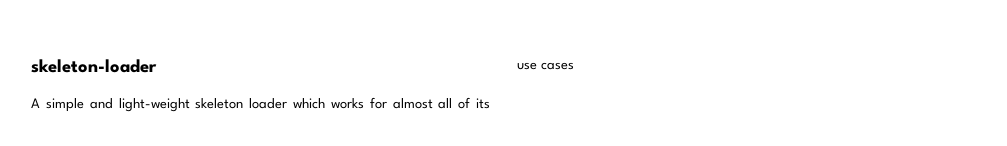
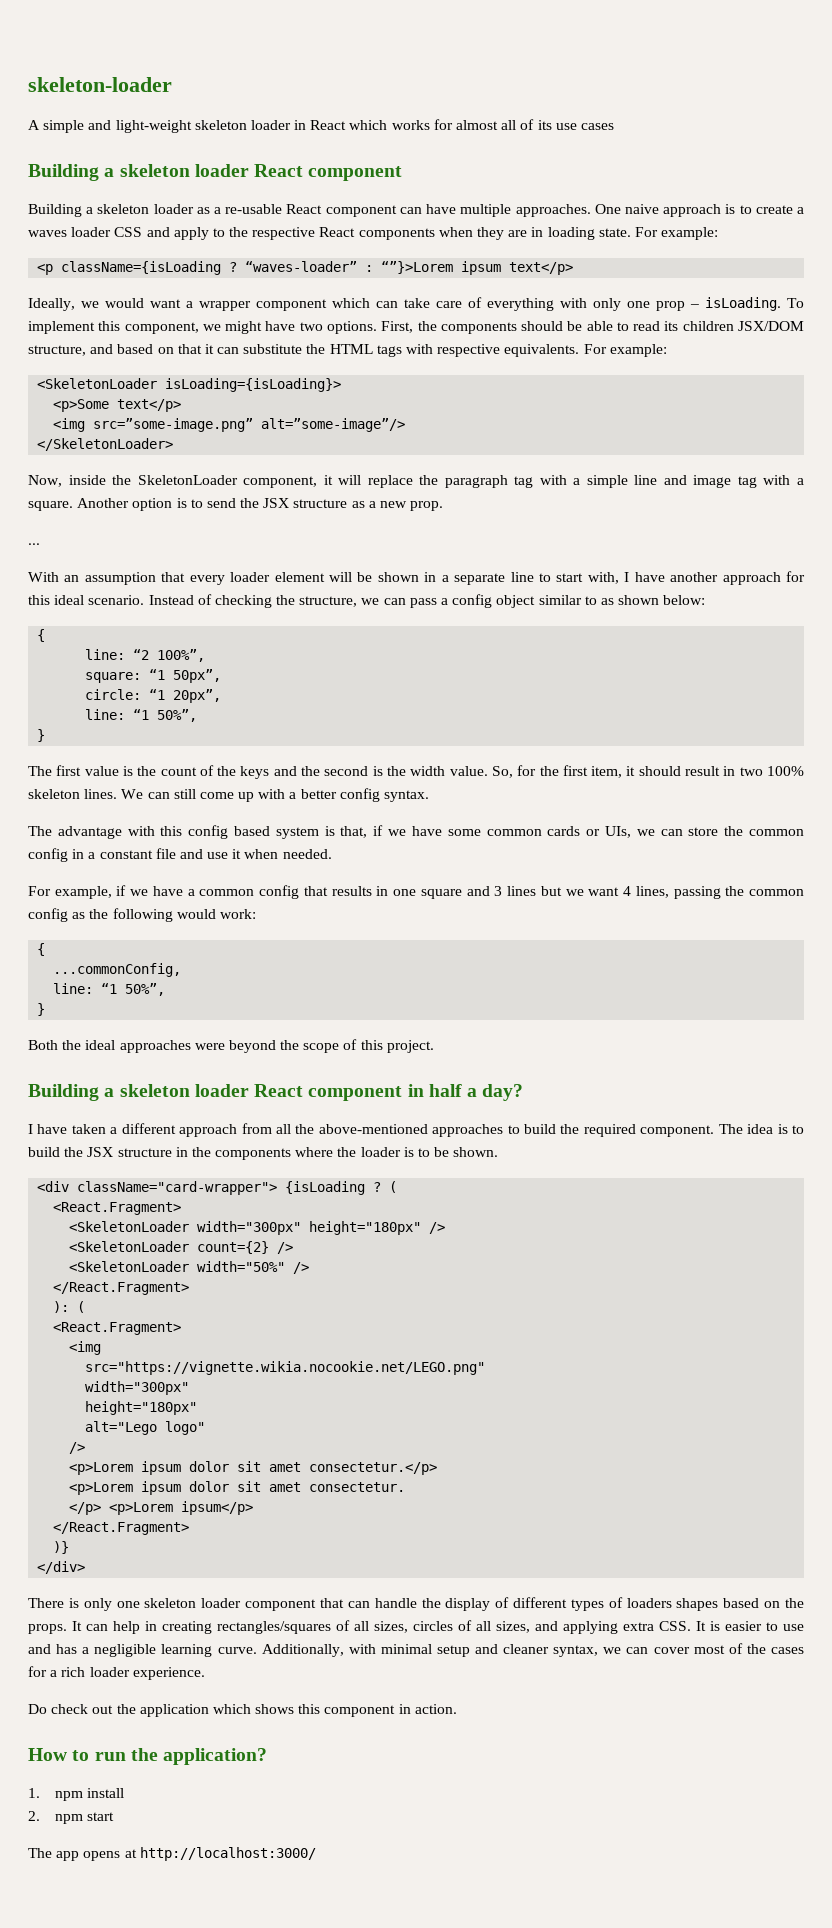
(288, 103) none -> [294,120,347,130] in React
(574, 66) none -> [28,164,403,181] [28,204,805,217] [28,227,719,240] [37,261,574,275] [28,297,804,311] [28,321,805,334] [28,344,667,357] [37,378,342,392] [53,399,182,412] [53,418,406,432] [37,438,174,451] [28,475,804,488] [28,498,444,511] [28,543,40,545] [28,571,806,585] [28,594,706,608] [37,629,46,642] [85,649,206,662] [85,669,222,683] [85,689,222,703] [85,709,198,722] [37,729,46,742] [28,765,804,779] [28,788,430,802] [28,825,805,839] [28,848,332,862] [28,885,805,899] [28,908,256,922] [37,943,46,956] [53,963,182,977] [53,983,166,996] [37,1003,46,1016] [28,1039,434,1053] [28,1084,524,1101] [28,1123,805,1137] [28,1147,499,1160] [37,1181,398,1195] [53,1202,182,1215] [69,1221,446,1235] [69,1241,294,1254] [69,1261,310,1274] [53,1282,190,1295] [53,1301,86,1313] [53,1322,182,1335] [69,1341,102,1355] [85,1361,486,1375] [85,1381,190,1395] [85,1401,198,1415] [85,1421,206,1435] [69,1442,86,1454] [69,1461,438,1475] [69,1481,406,1495] [69,1501,254,1515] [53,1522,190,1535] [53,1541,70,1554] [37,1561,86,1574] [28,1597,805,1611] [28,1620,804,1634] [28,1643,804,1657] [28,1666,205,1680] [28,1704,457,1717] [28,1748,268,1765] [28,1788,125,1801] [28,1811,115,1824] [28,1847,316,1861] // Building a skeleton loader React component // Building a skeleton loader as a re-usable React component can have multiple approaches. One naive approach is to create a waves loader CSS and apply to the respective React components when they are in loading state. For example: // <p className={isLoading ? “waves-loader” : “”}>Lorem ipsum text</p> // Ideally, we would want a wrapper component which can take care of everything with only one prop – isLoading. To implement this component, we might have two options. First, the components should be able to read its children JSX/DOM structure, and based on that it can substitute the HTML tags with respective equivalents. For example: // <SkeletonLoader isLoading={isLoading}> // <p>Some text</p> // <img src=”some-image.png” alt=”some-image”/> // </SkeletonLoader> // Now, inside the SkeletonLoader component, it will replace the paragraph tag with a simple line and image tag with a square. Another option is to send the JSX structure as a new prop. // ... // With an assumption that every loader element will be shown in a separate line to start with, I have another approach for this ideal scenario. Instead of checking the structure, we can pass a config object similar to as shown below: // { // line: “2 100%”, // square: “1 50px”, // circle: “1 20px”, // line: “1 50%”, // } // The first value is the count of the keys and the second is the width value. So, for the first item, it should result in two 100% skeleton lines. We can still come up with a better config syntax. // The advantage with this config based system is that, if we have some common cards or UIs, we can store the common config in a constant file and use it when needed. // For example, if we have a common config that results in one square and 3 lines but we want 4 lines, passing the common config as the following would work: // { // ...commonConfig, // line: “1 50%”, // } // Both the ideal approaches were beyond the scope of this project. // Building a skeleton loader React component in half a day? // I have taken a different approach from all the above-mentioned approaches to build the required component. The idea is to build the JSX structure in the components where the loader is to be shown. // <div className="card-wrapper"> {isLoading ? ( // <React.Fragment> // <SkeletonLoader width="300px" height="180px" /> // <SkeletonLoader count={2} /> // <SkeletonLoader width="50%" /> // </React.Fragment> // ): ( // <React.Fragment> // <img // src="https://vignette.wikia.nocookie.net/LEGO.png" // width="300px" // height="180px" // alt="Lego logo" // /> // <p>Lorem ipsum dolor sit amet consectetur.</p> // <p>Lorem ipsum dolor sit amet consectetur. // </p> <p>Lorem ipsum</p> // </React.Fragment> // )} // </div> // There is only one skeleton loader component that can handle the display of different types of loaders shapes based on the props. It can help in creating rectangles/squares of all sizes, circles of all sizes, and applying extra CSS. It is easier to use and has a negligible learning curve. Additionally, with minimal setup and cleaner syntax, we can cover most of the cases for a rich loader experience. // Do check out the application which shows this component in action. // How to run the application? // 1. npm install // 2. npm start // The app opens at http://localhost:3000/

